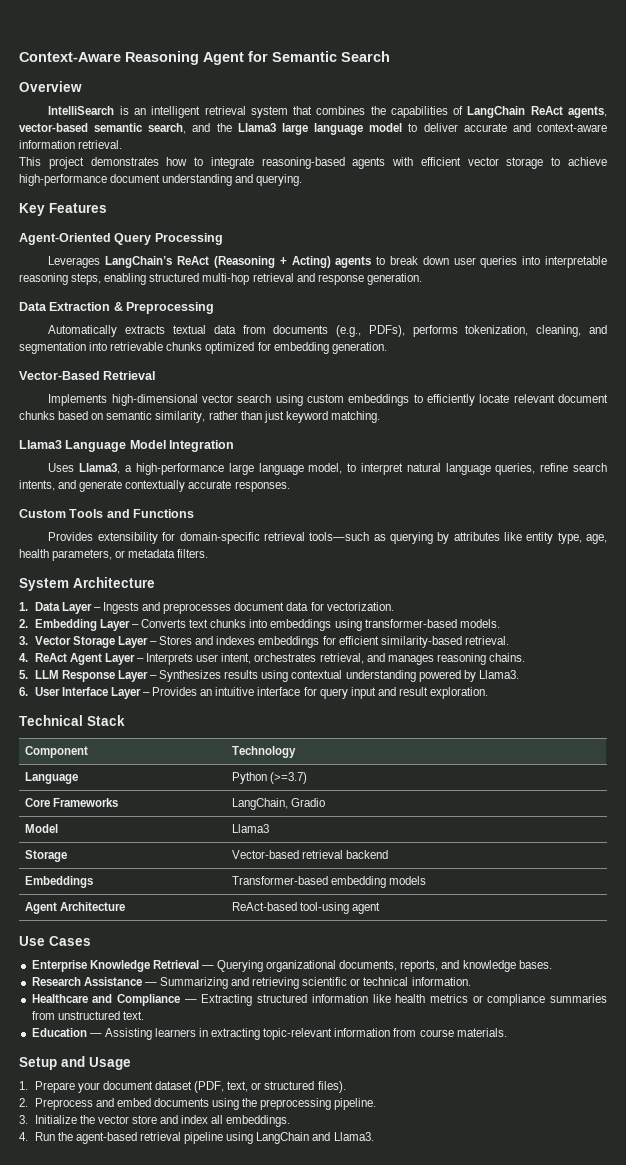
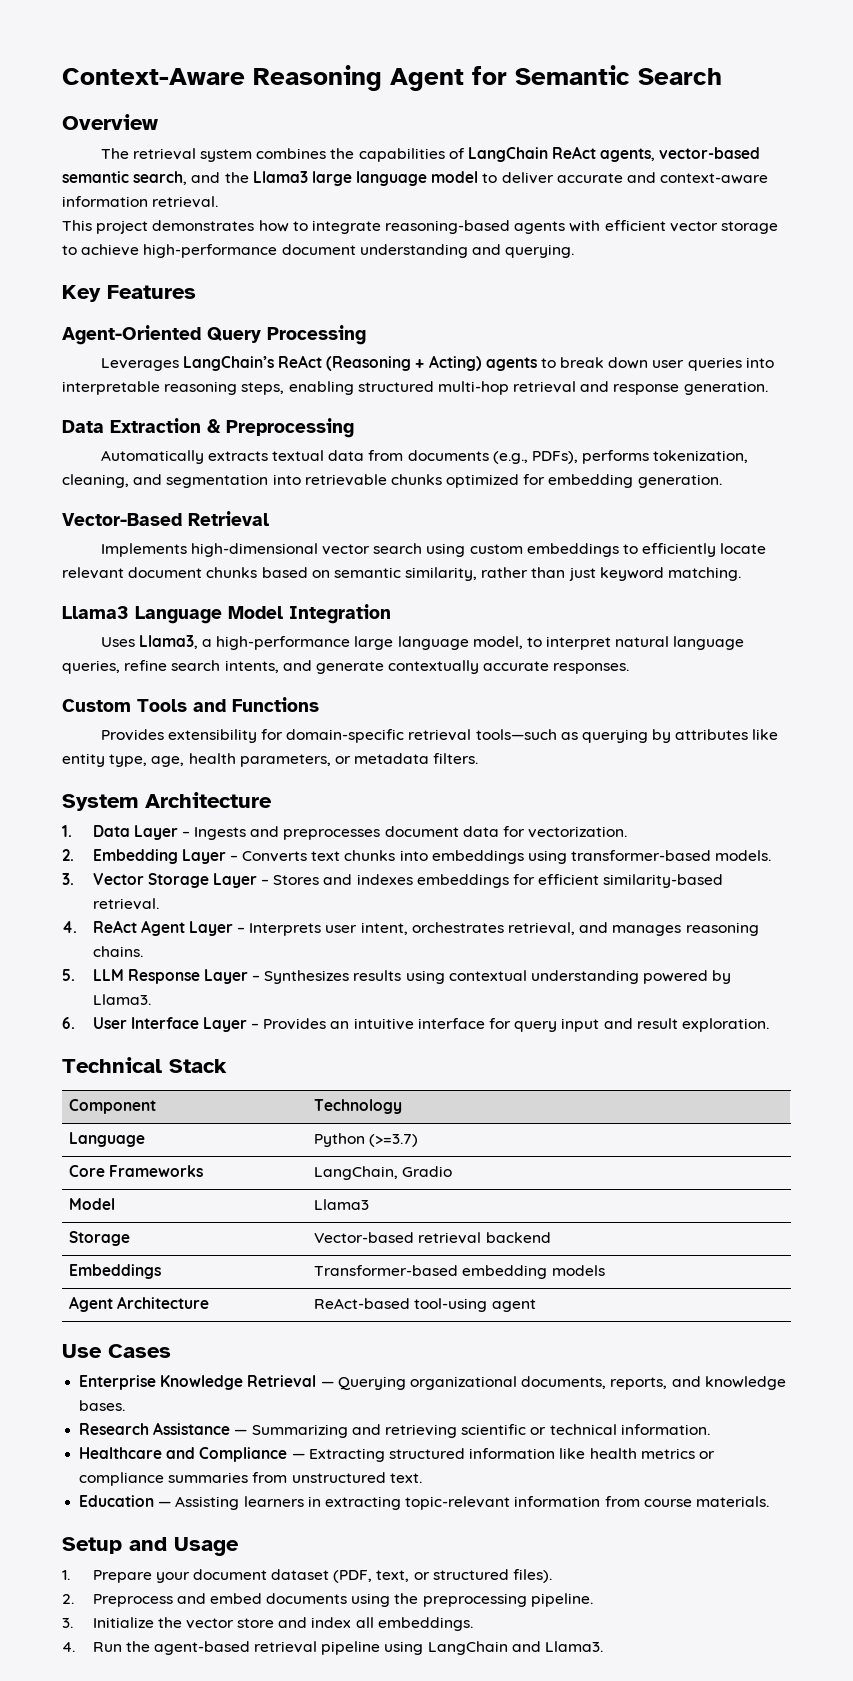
[48,106,201,118] IntelliSearch is an intelligent -> [100,148,129,159] The
[293,106,313,115] that -> (253, 155) none

